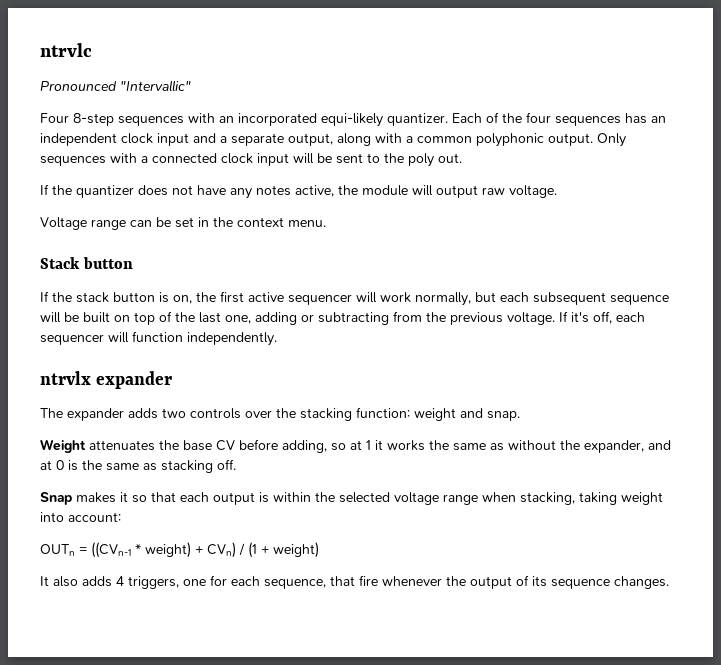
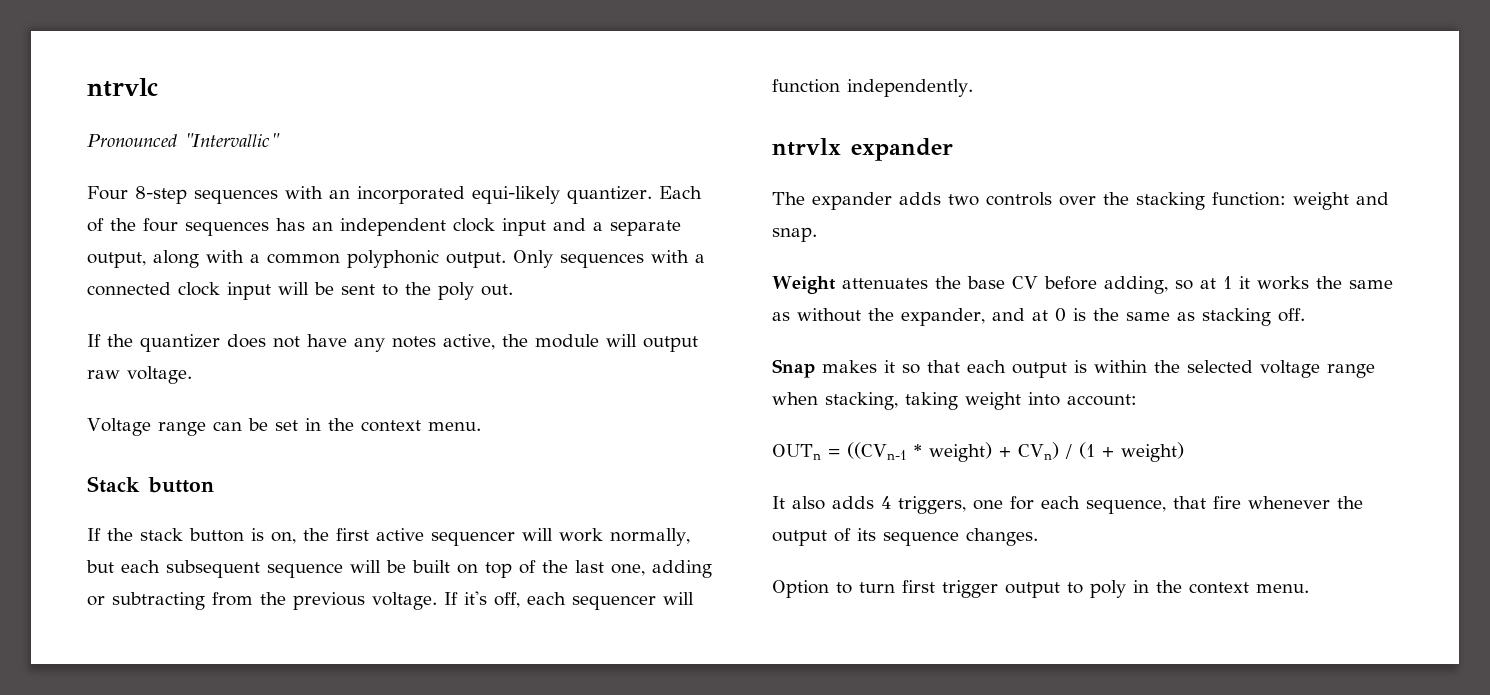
(669, 582) none -> [772,580,1309,598] // Option to turn first trigger output to poly in the context menu.

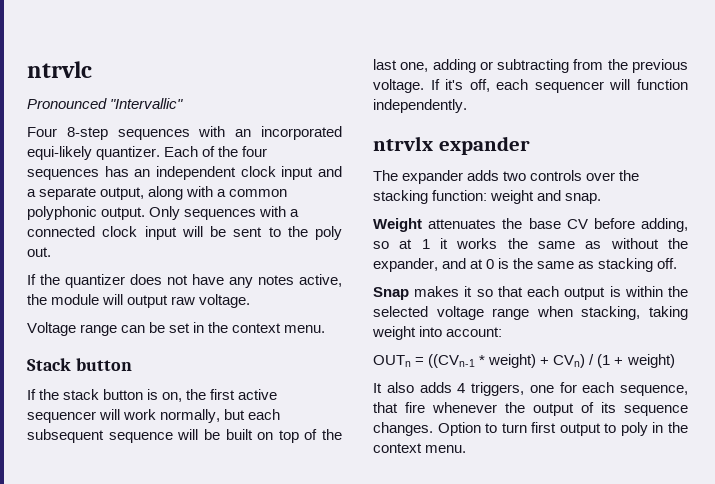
(1038, 537) // -> (433, 429) none
[942,580,998,598] trigger -> (557, 427) none

